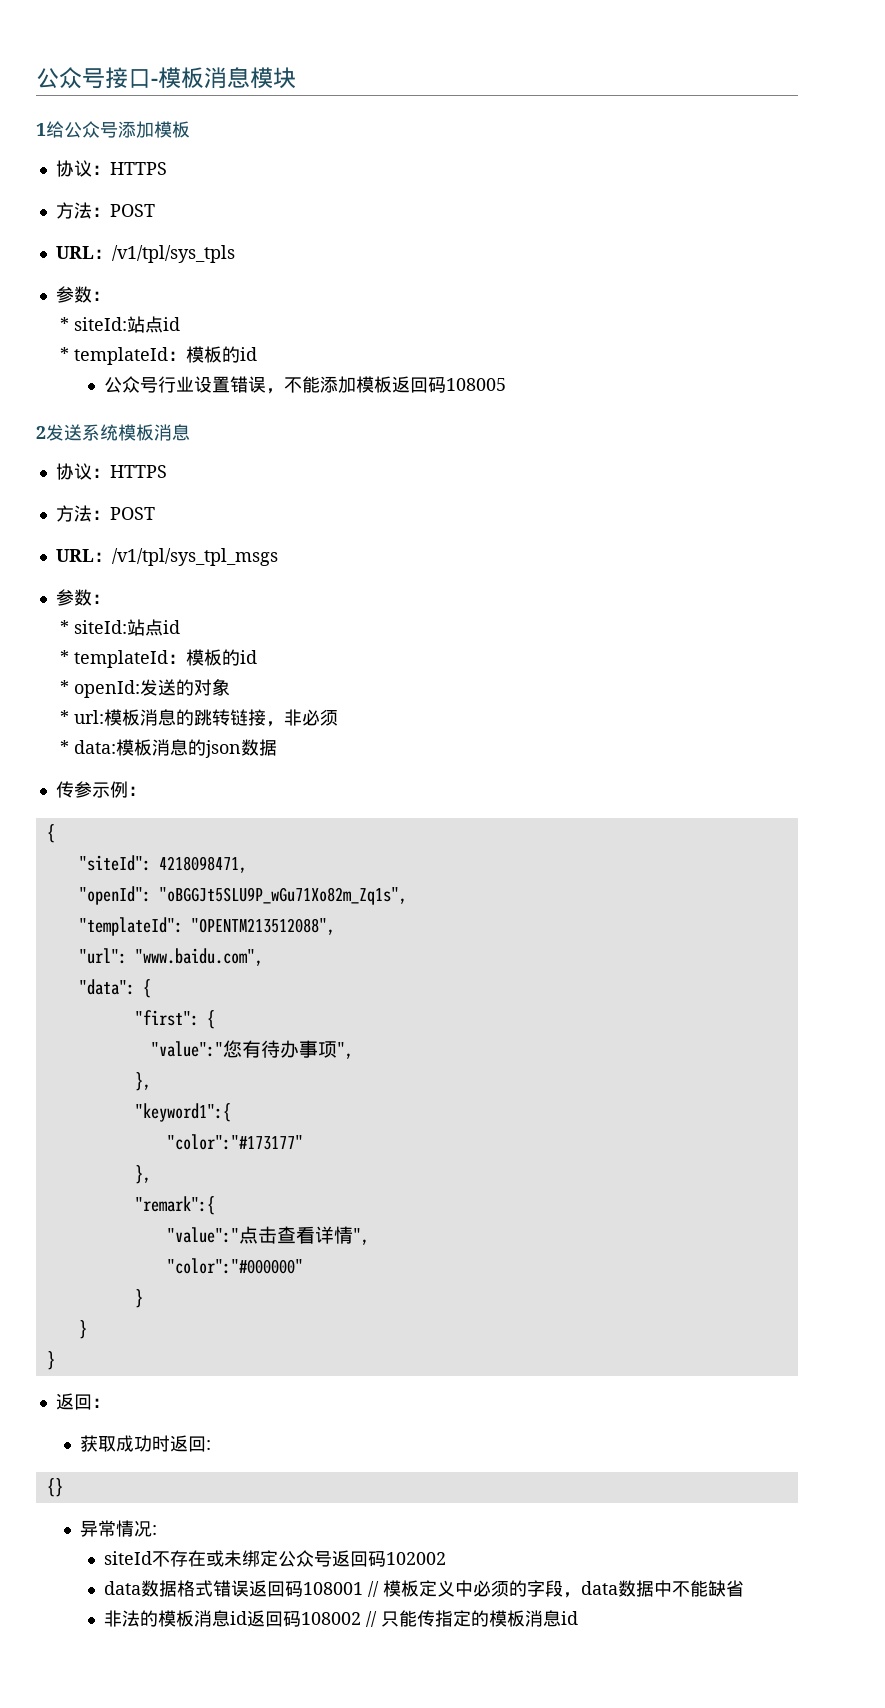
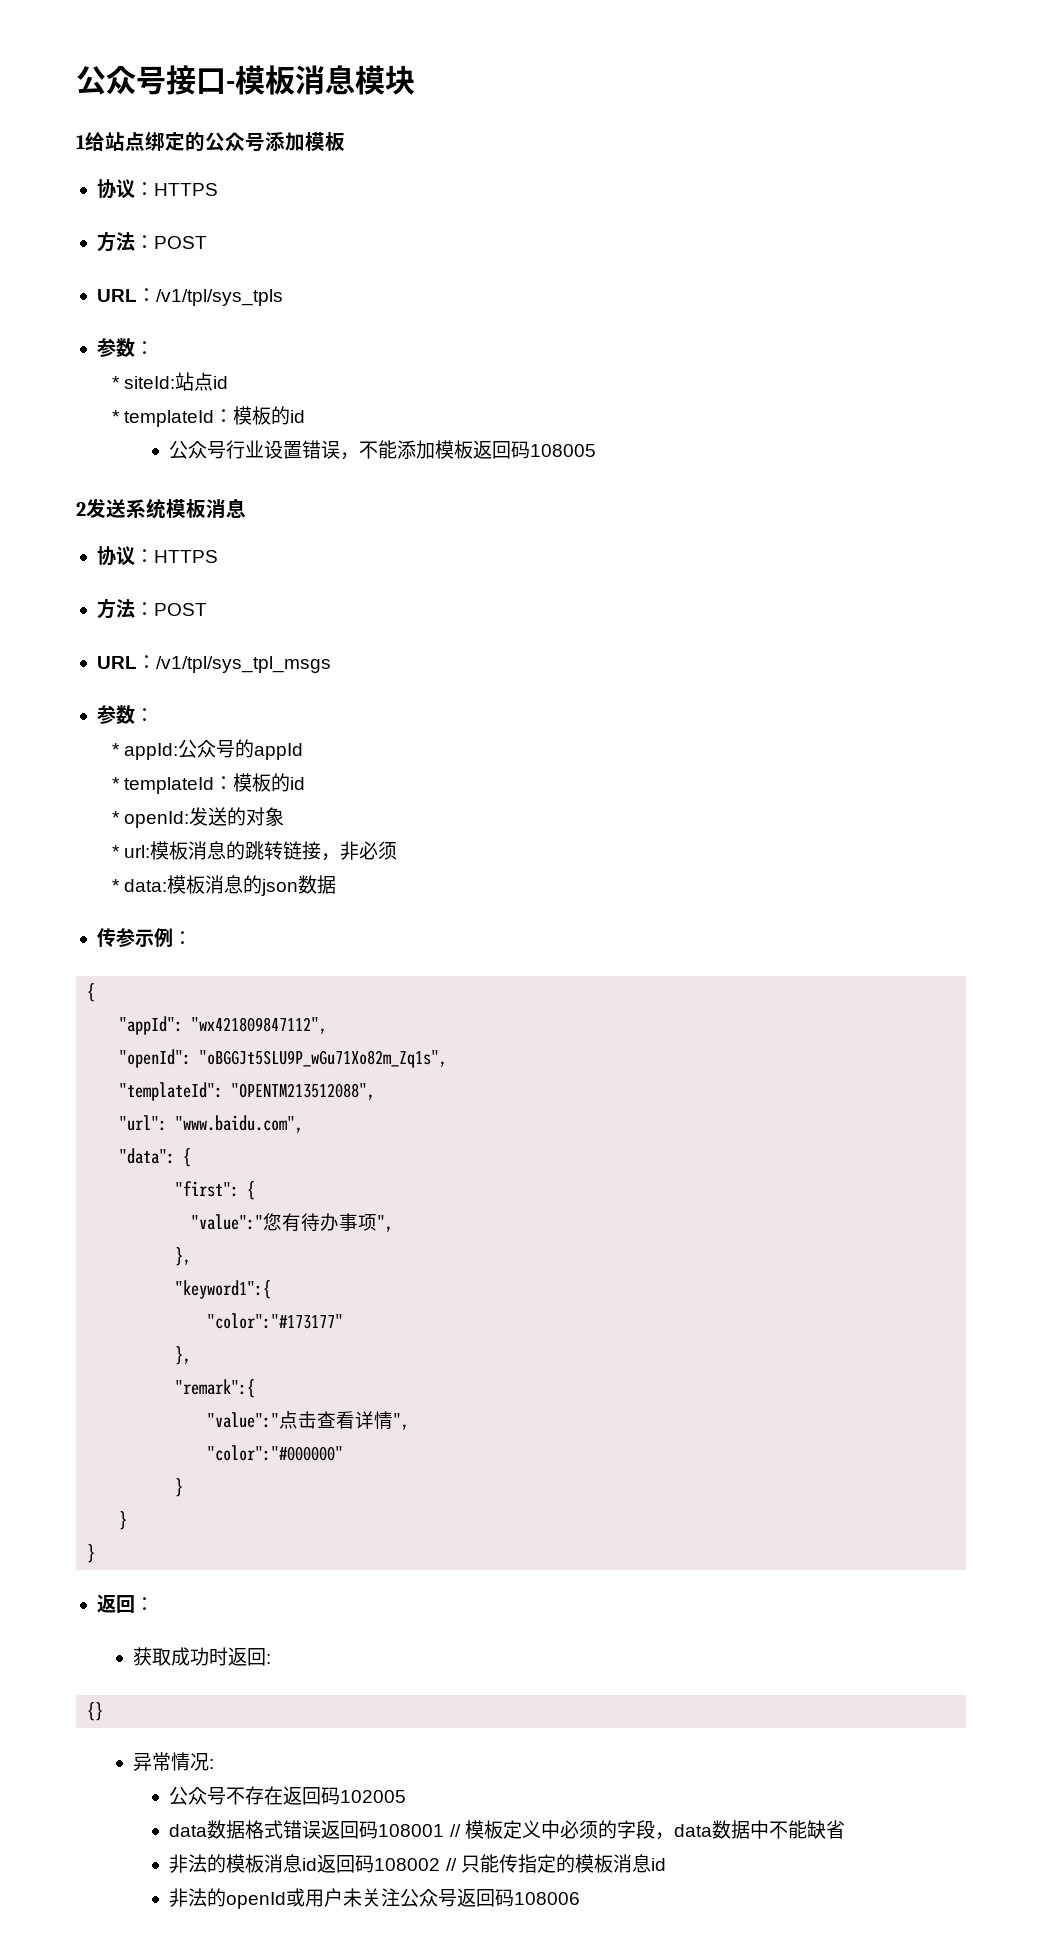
(64, 129) none -> [105,132,205,152] 站点绑定的
[74,619,181,636] siteId:站点id -> [124,739,304,760] appId:公众号的appId
[78,855,247,873] "siteId": 4218098471, -> [119,1016,328,1035] "appId": "wx421809847112",
[104,1550,447,1567] siteId不存在或未绑定公众号返回码102002 -> [169,1786,407,1805] 公众号不存在返回码102005
(579, 1618) none -> [169,1888,581,1909] // 非法的openId或用户未关注公众号返回码108006

